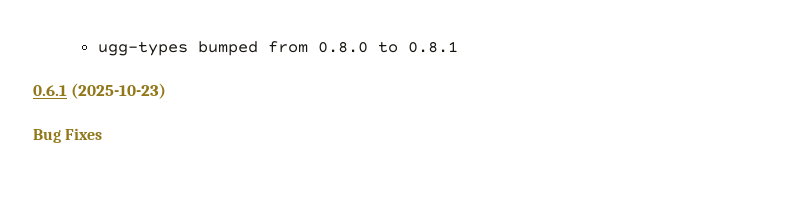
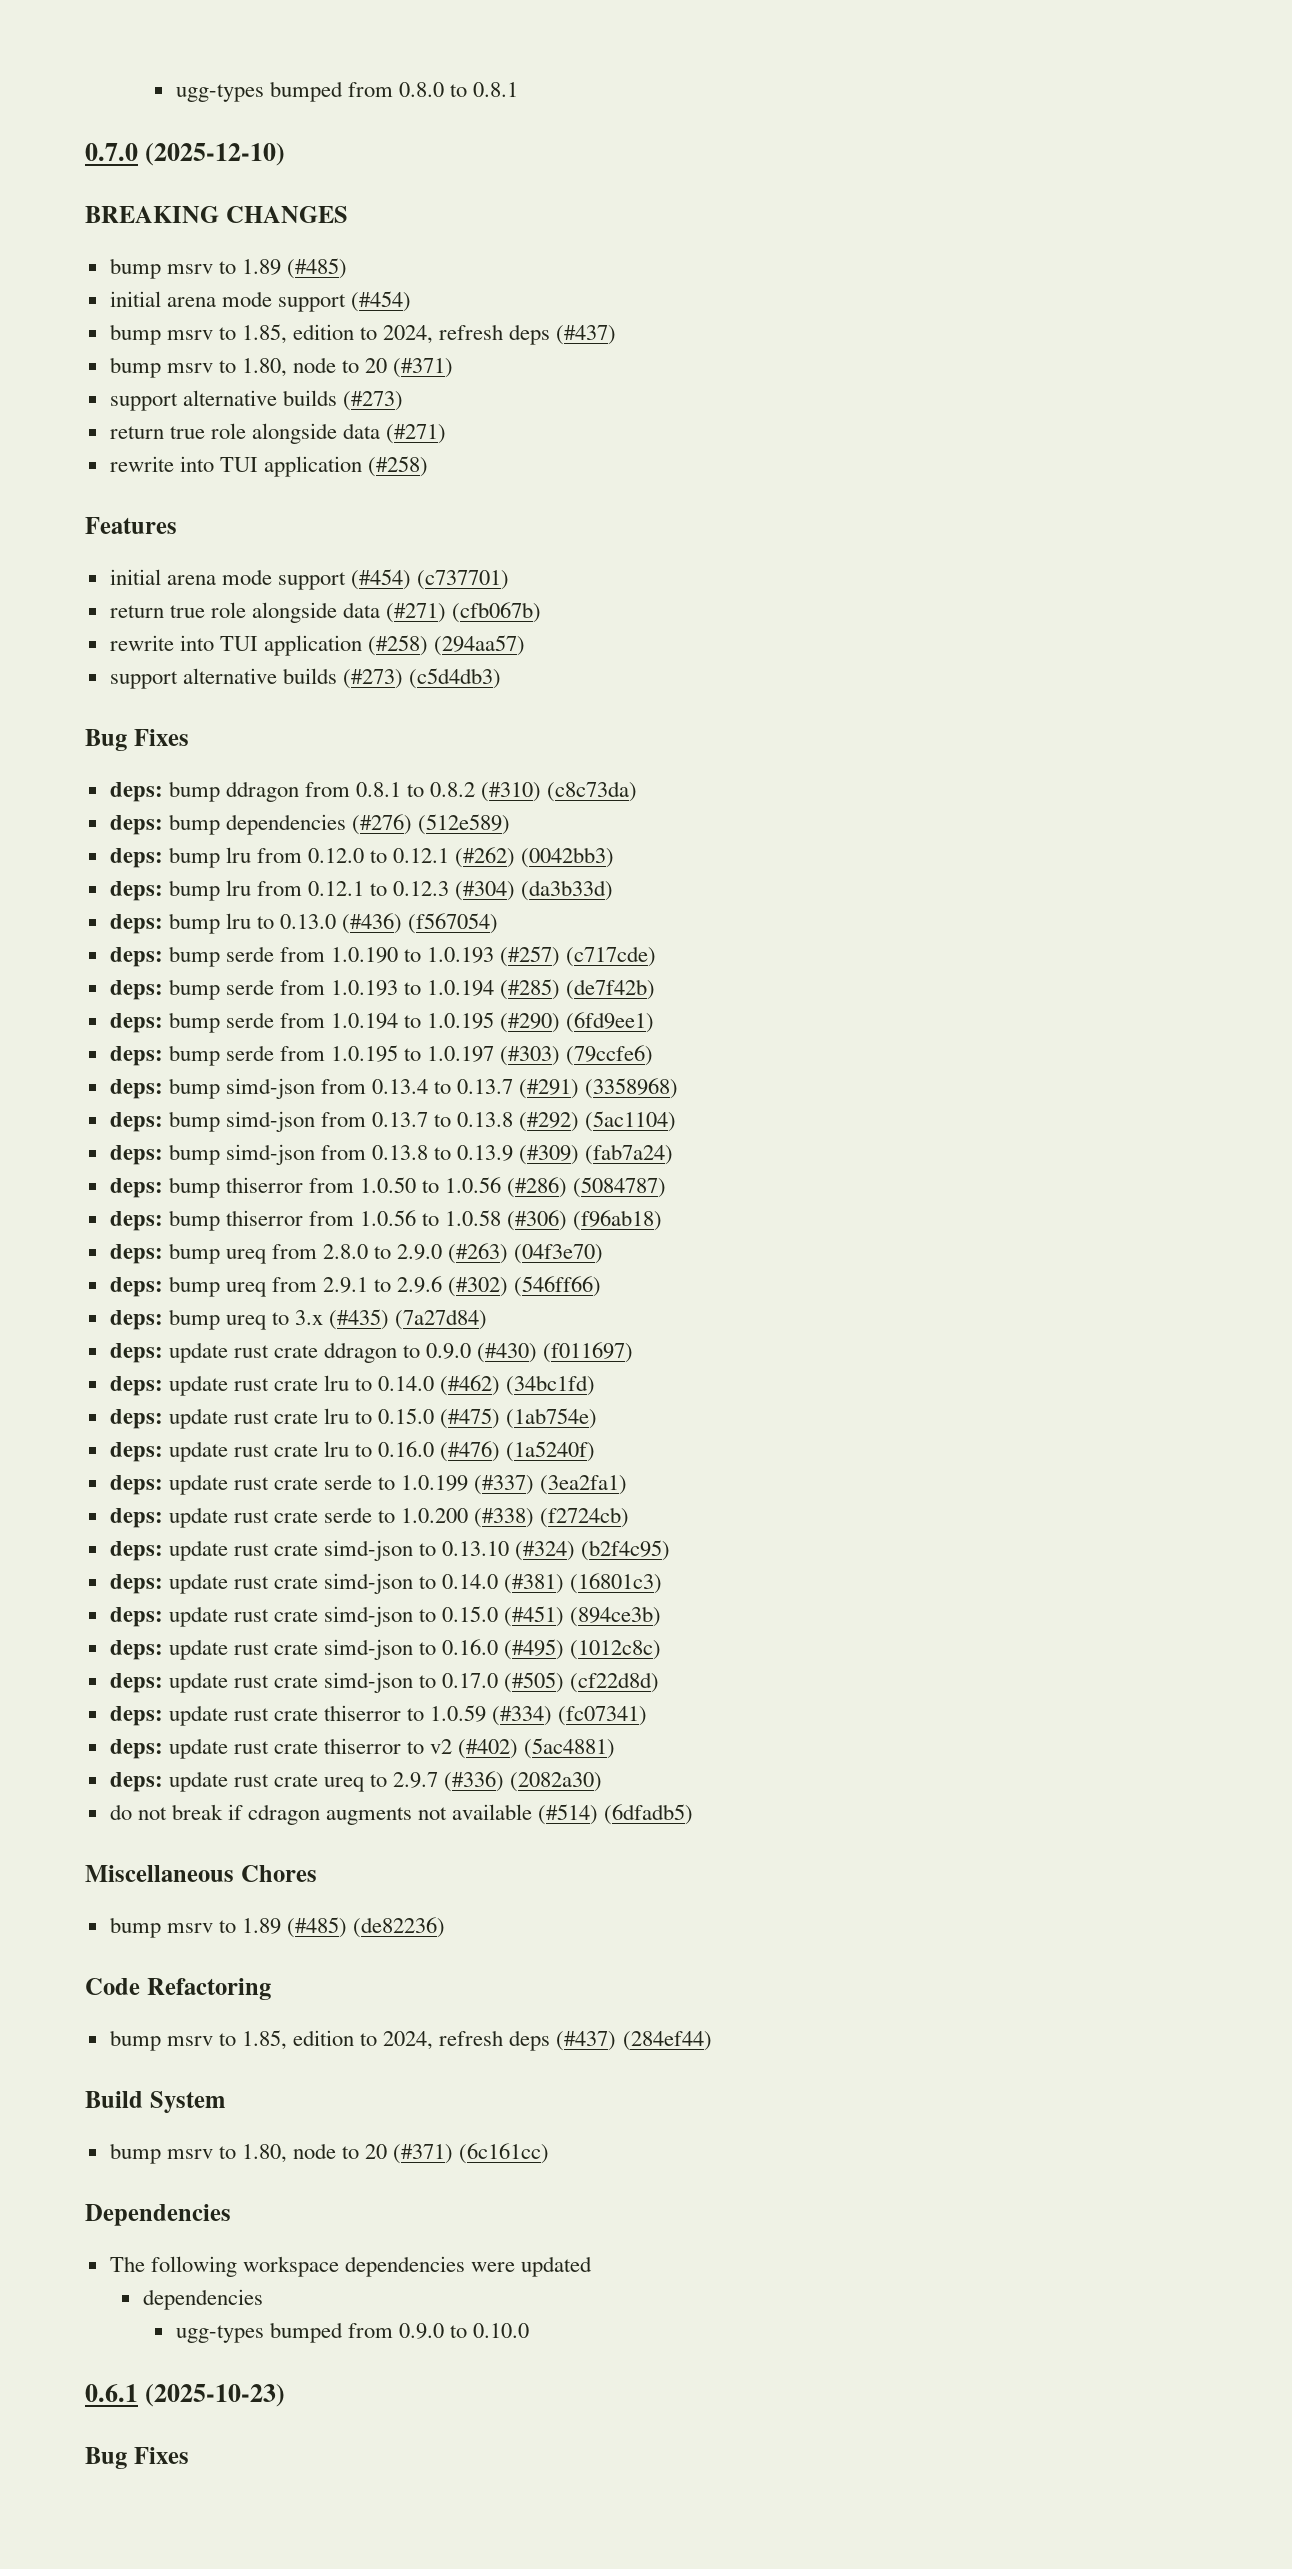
(458, 47) none -> [85,143,286,166] [85,206,348,223] [109,258,348,279] [109,291,412,312] [109,324,617,345] [109,357,454,378] [109,390,403,411] [109,423,447,444] [109,456,429,477] [85,517,177,534] [109,569,510,590] [109,602,542,623] [109,635,526,656] [109,668,502,689] [85,729,189,751] [109,781,638,802] [109,814,511,835] [109,847,615,868] [109,880,614,901] [109,913,499,934] [109,946,657,967] [109,979,656,1000] [109,1012,655,1033] [109,1045,654,1066] [109,1078,679,1099] [109,1111,677,1132] [109,1144,674,1165] [109,1177,667,1198] [109,1210,663,1231] [109,1243,604,1264] [109,1276,602,1297] [109,1309,488,1330] [109,1342,634,1363] [109,1375,596,1396] [109,1408,598,1429] [109,1441,596,1462] [109,1474,628,1495] [109,1507,630,1528] [109,1540,671,1561] [109,1573,663,1594] [109,1606,662,1627] [109,1639,662,1660] [109,1672,660,1693] [109,1705,648,1726] [109,1738,616,1759] [109,1771,603,1792] [109,1804,694,1825] [85,1865,317,1882] [109,1917,446,1938] [85,1978,271,2000] [109,2030,712,2051] [85,2091,225,2113] [109,2143,550,2164] [85,2204,231,2226] [109,2256,593,2277] [142,2289,263,2310] [175,2322,530,2343] // 0.7.0 (2025-12-10) // BREAKING CHANGES // bump msrv to 1.89 (#485) // initial arena mode support (#454) // bump msrv to 1.85, edition to 2024, refresh deps (#437) // bump msrv to 1.80, node to 20 (#371) // support alternative builds (#273) // return true role alongside data (#271) // rewrite into TUI application (#258) // Features // initial arena mode support (#454) (c737701) // return true role alongside data (#271) (cfb067b) // rewrite into TUI application (#258) (294aa57) // support alternative builds (#273) (c5d4db3) // Bug Fixes // deps: bump ddragon from 0.8.1 to 0.8.2 (#310) (c8c73da) // deps: bump dependencies (#276) (512e589) // deps: bump lru from 0.12.0 to 0.12.1 (#262) (0042bb3) // deps: bump lru from 0.12.1 to 0.12.3 (#304) (da3b33d) // deps: bump lru to 0.13.0 (#436) (f567054) // deps: bump serde from 1.0.190 to 1.0.193 (#257) (c717cde) // deps: bump serde from 1.0.193 to 1.0.194 (#285) (de7f42b) // deps: bump serde from 1.0.194 to 1.0.195 (#290) (6fd9ee1) // deps: bump serde from 1.0.195 to 1.0.197 (#303) (79ccfe6) // deps: bump simd-json from 0.13.4 to 0.13.7 (#291) (3358968) // deps: bump simd-json from 0.13.7 to 0.13.8 (#292) (5ac1104) // deps: bump simd-json from 0.13.8 to 0.13.9 (#309) (fab7a24) // deps: bump thiserror from 1.0.50 to 1.0.56 (#286) (5084787) // deps: bump thiserror from 1.0.56 to 1.0.58 (#306) (f96ab18) // deps: bump ureq from 2.8.0 to 2.9.0 (#263) (04f3e70) // deps: bump ureq from 2.9.1 to 2.9.6 (#302) (546ff66) // deps: bump ureq to 3.x (#435) (7a27d84) // deps: update rust crate ddragon to 0.9.0 (#430) (f011697) // deps: update rust crate lru to 0.14.0 (#462) (34bc1fd) // deps: update rust crate lru to 0.15.0 (#475) (1ab754e) // deps: update rust crate lru to 0.16.0 (#476) (1a5240f) // deps: update rust crate serde to 1.0.199 (#337) (3ea2fa1) // deps: update rust crate serde to 1.0.200 (#338) (f2724cb) // deps: update rust crate simd-json to 0.13.10 (#324) (b2f4c95) // deps: update rust crate simd-json to 0.14.0 (#381) (16801c3) // deps: update rust crate simd-json to 0.15.0 (#451) (894ce3b) // deps: update rust crate simd-json to 0.16.0 (#495) (1012c8c) // deps: update rust crate simd-json to 0.17.0 (#505) (cf22d8d) // deps: update rust crate thiserror to 1.0.59 (#334) (fc07341) // deps: update rust crate thiserror to v2 (#402) (5ac4881) // deps: update rust crate ureq to 2.9.7 (#336) (2082a30) // do not break if cdragon augments not available (#514) (6dfadb5) // Miscellaneous Chores // bump msrv to 1.89 (#485) (de82236) // Code Refactoring // bump msrv to 1.85, edition to 2024, refresh deps (#437) (284ef44) // Build System // bump msrv to 1.80, node to 20 (#371) (6c161cc) // Dependencies // The following workspace dependencies were updated // dependencies // ugg-types bumped from 0.9.0 to 0.10.0

